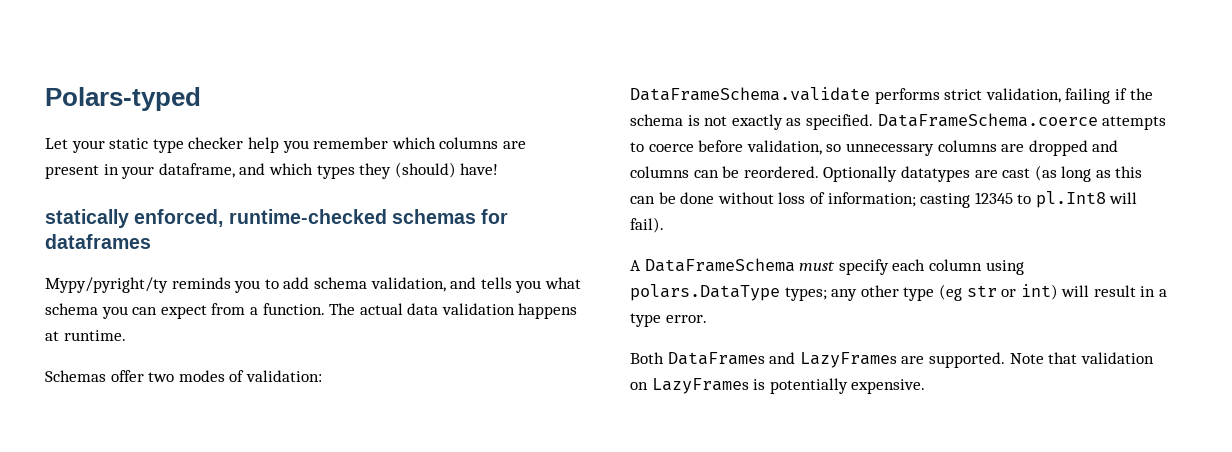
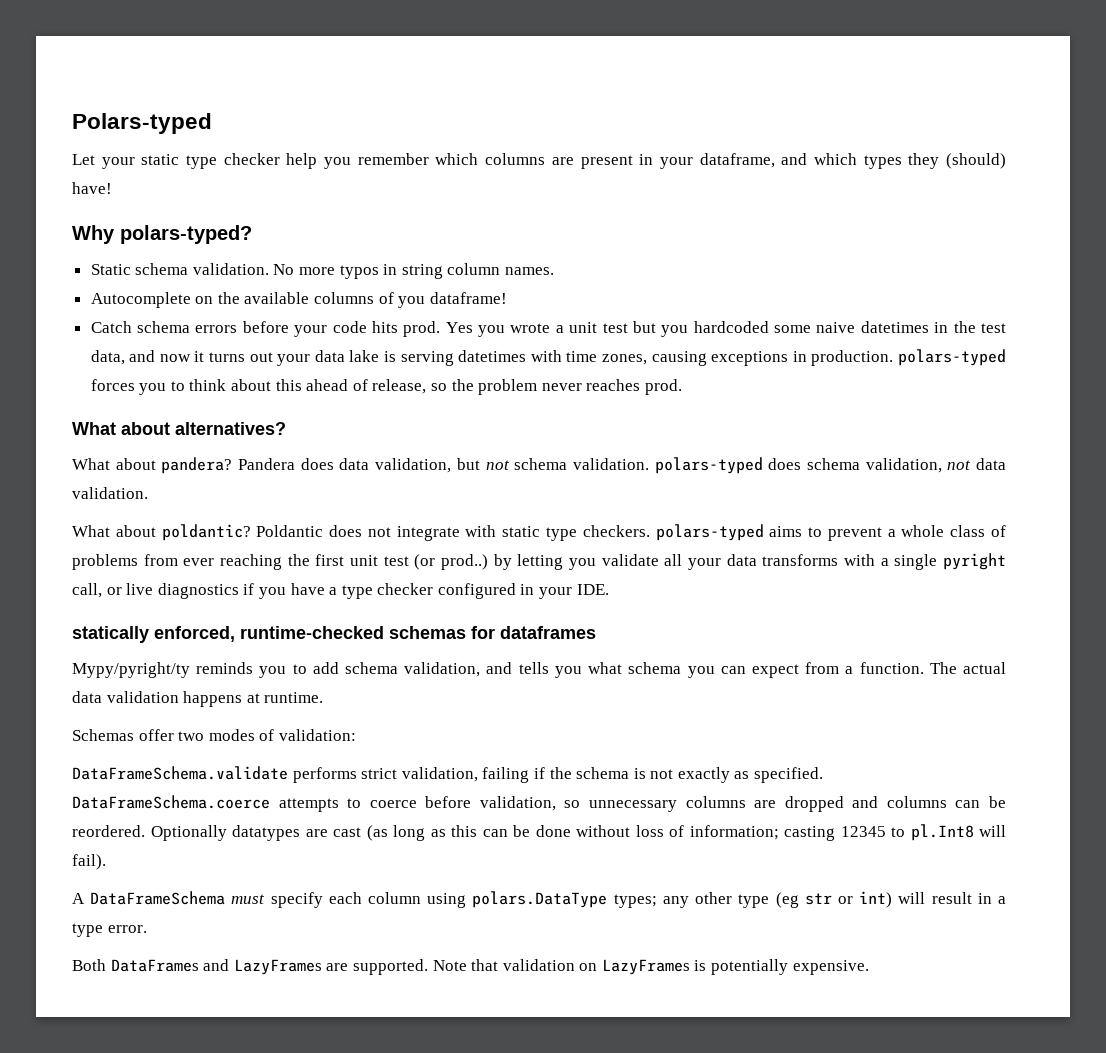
(499, 169) none -> [72,225,252,244] [90,263,555,279] [90,292,507,308] [90,321,1006,337] [90,349,1006,366] [90,379,682,395] [72,422,286,435] [72,457,1006,474] [72,487,148,499] [72,524,1007,541] [72,553,1006,570] [72,583,609,599] // Why polars-typed? // Static schema validation. No more typos in string column names. // Autocomplete on the available columns of you dataframe! // Catch schema errors before your code hits prod. Yes you wrote a unit test but you hardcoded some naive datetimes in the test data, and now it turns out your data lake is serving datetimes with time zones, causing exceptions in production. polars-typed forces you to think about this ahead of release, so the problem never reaches prod. // What about alternatives? // What about pandera? Pandera does data validation, but not schema validation. polars-typed does schema validation, not data validation. // What about poldantic? Poldantic does not integrate with static type checkers. polars-typed aims to prevent a whole class of problems from ever reaching the first unit test (or prod..) by letting you validate all your data transforms with a single pyright call, or live diagnostics if you have a type checker configured in your IDE.

